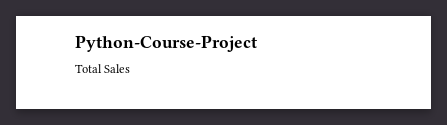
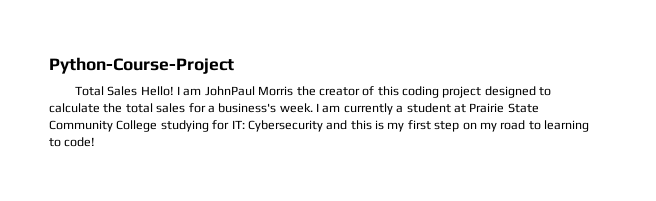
(131, 68) none -> [140,86,552,98] [49,103,539,115] [49,120,589,132] [49,137,96,147] Hello! I am JohnPaul Morris the creator of this coding project designed to calculate the total sales for a business's week. I am currently a student at Prairie State Community College studying for IT: Cybersecurity and this is my first step on my road to learning to code!

